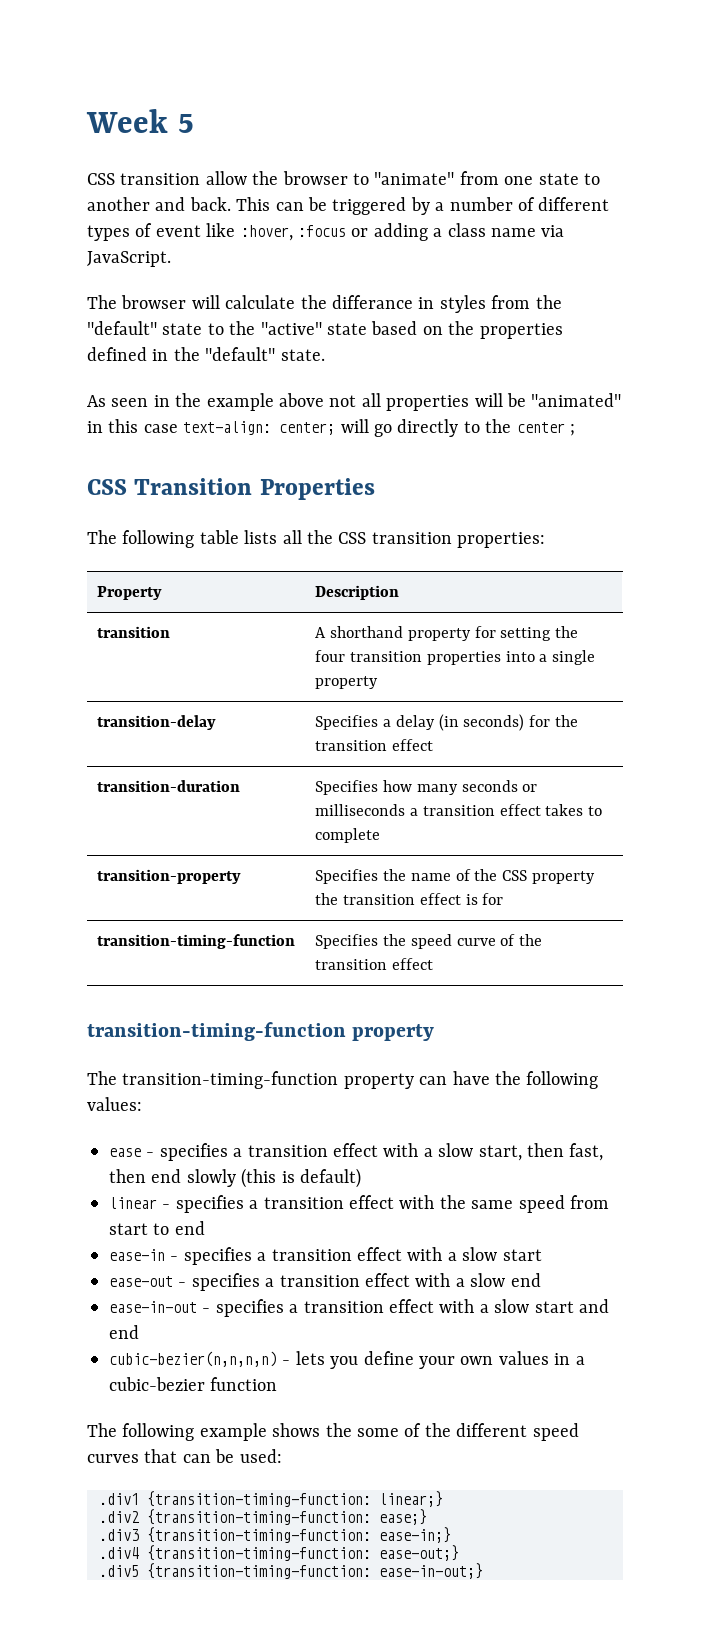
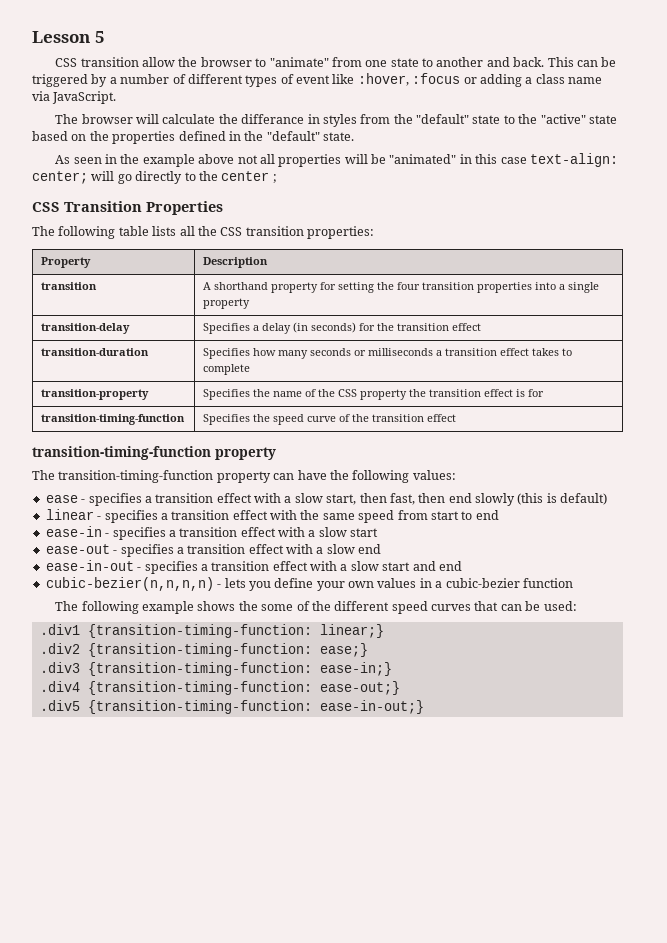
[86,109,168,133] Week -> [32,31,90,43] Lesson

